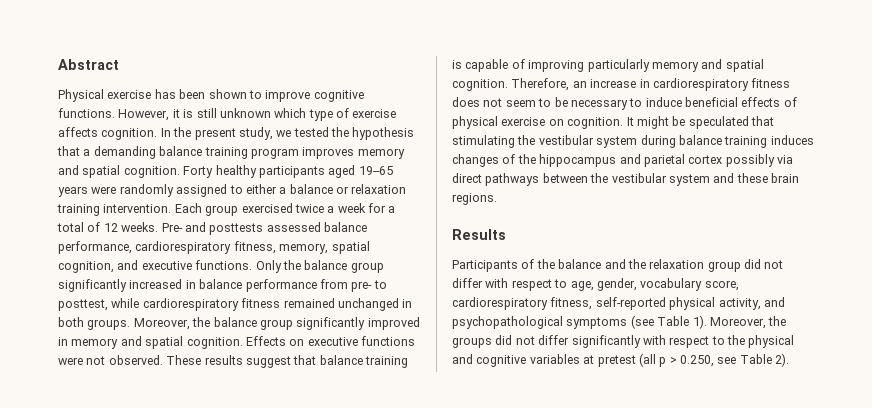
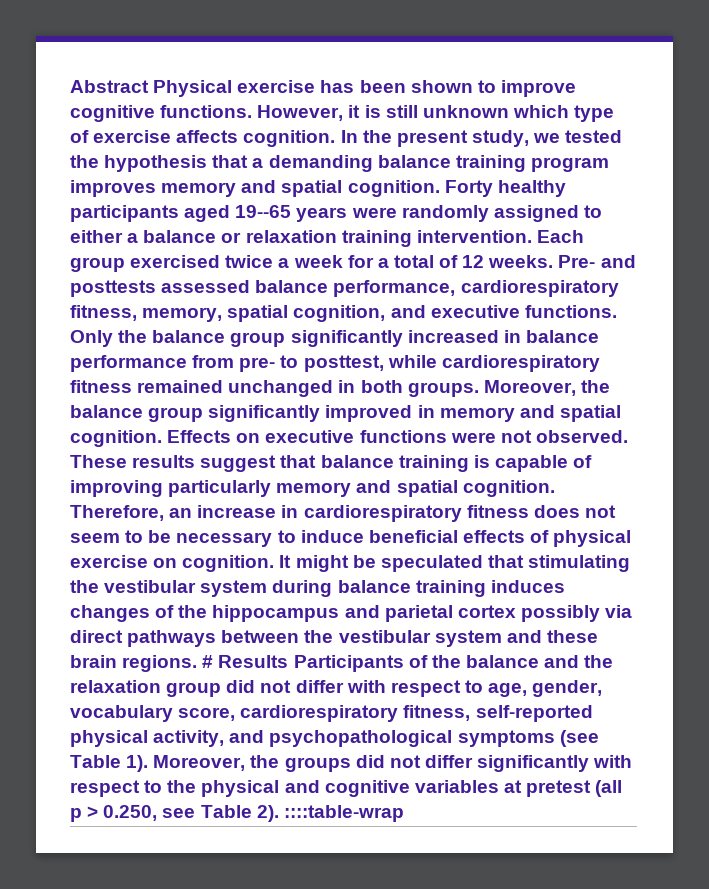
(119, 64) // -> (149, 86) none
(497, 199) // -> [202,655,214,668] #
(506, 234) // -> (289, 661) none
(790, 360) none -> [283,805,404,822] ::::table-wrap

